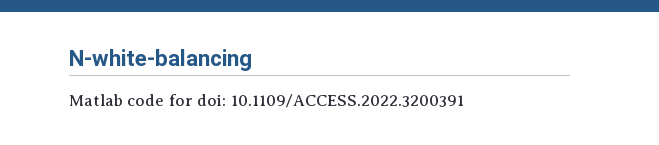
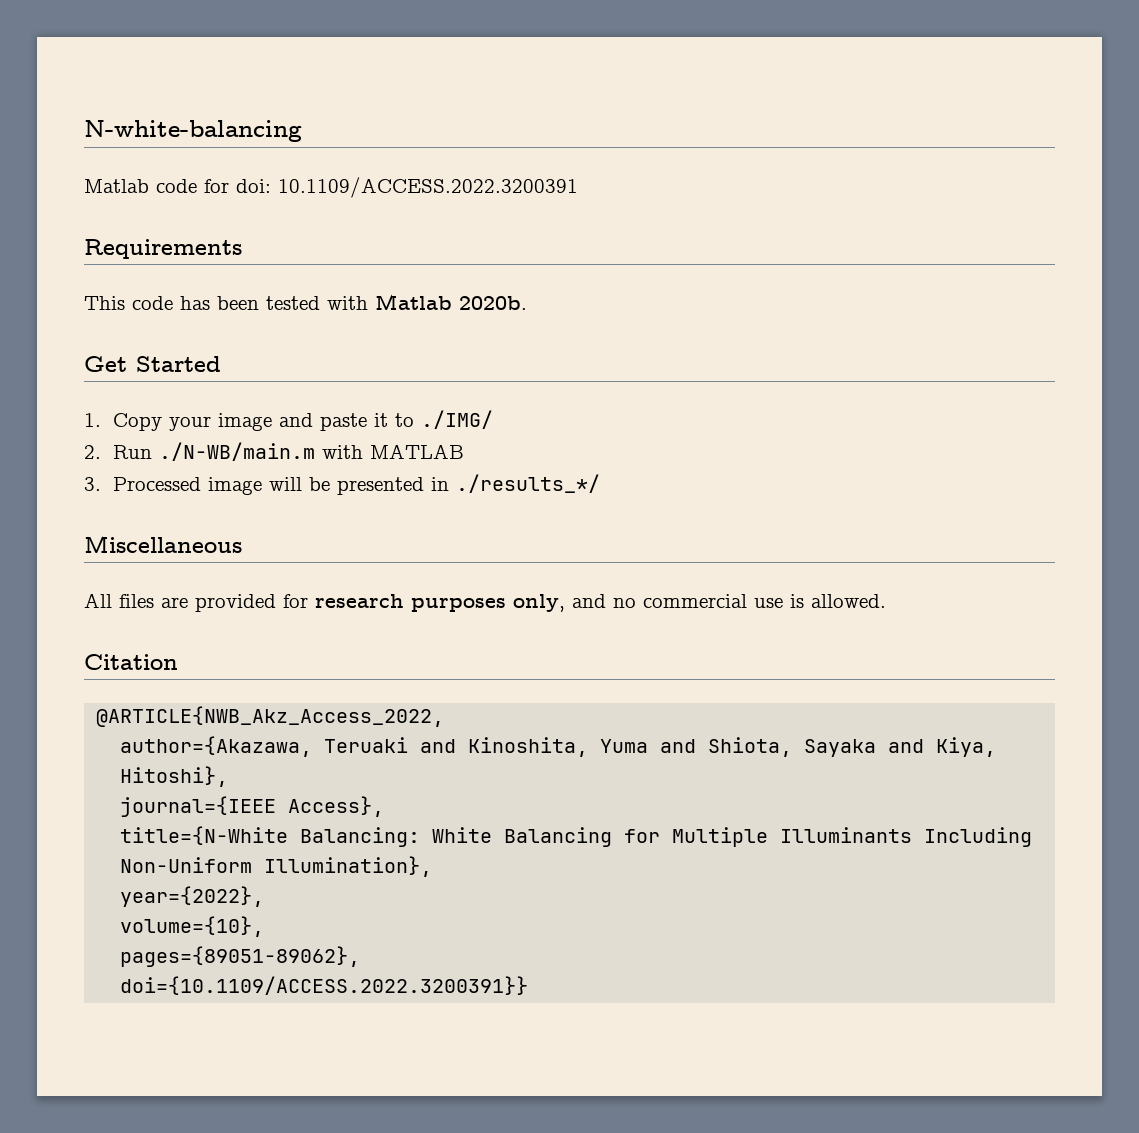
(464, 101) none -> [84,239,242,259] [84,294,527,310] [84,356,221,372] [84,410,493,431] [84,442,464,461] [84,474,600,495] [84,536,242,553] [84,593,886,612] [84,654,178,670] [96,706,445,727] [120,736,997,757] [120,766,229,787] [120,796,385,817] [120,826,1033,847] [120,856,433,877] [120,886,265,907] [120,916,265,937] [120,946,361,967] [120,976,529,995] // Requirements // This code has been tested with Matlab 2020b. // Get Started // 1. Copy your image and paste it to ./IMG/ // 2. Run ./N-WB/main.m with MATLAB // 3. Processed image will be presented in ./results_*/ // Miscellaneous // All files are provided for research purposes only, and no commercial use is allowed. // Citation // @ARTICLE{NWB_Akz_Access_2022, // author={Akazawa, Teruaki and Kinoshita, Yuma and Shiota, Sayaka and Kiya, Hitoshi}, // journal={IEEE Access}, // title={N-White Balancing: White Balancing for Multiple Illuminants Including Non-Uniform Illumination}, // year={2022}, // volume={10}, // pages={89051-89062}, // doi={10.1109/ACCESS.2022.3200391}}

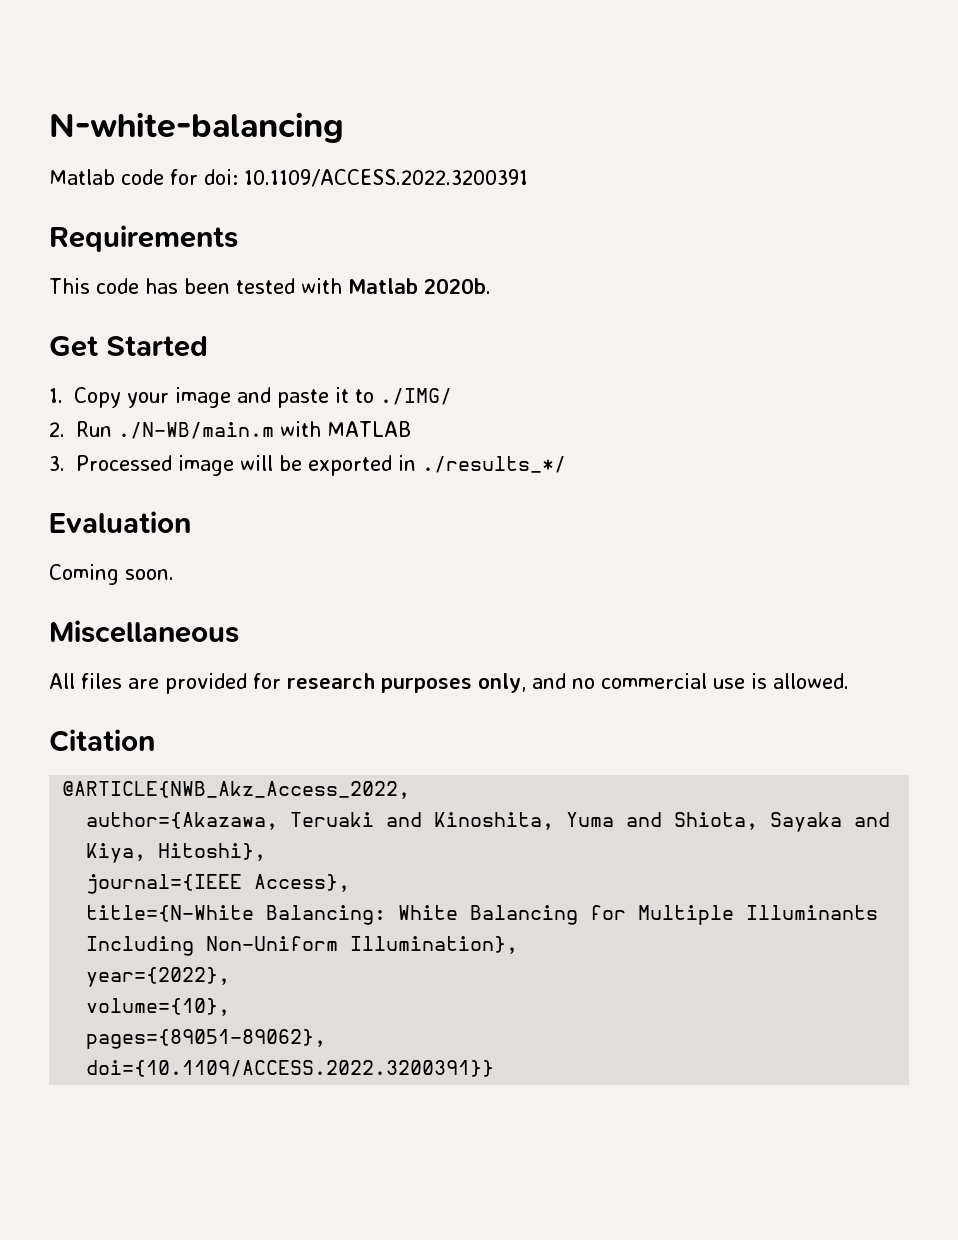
[336,477,424,495] presented -> [308,455,392,476] exported
(600, 483) none -> [49,511,191,533] [49,564,174,585] // Evaluation // Coming soon.

